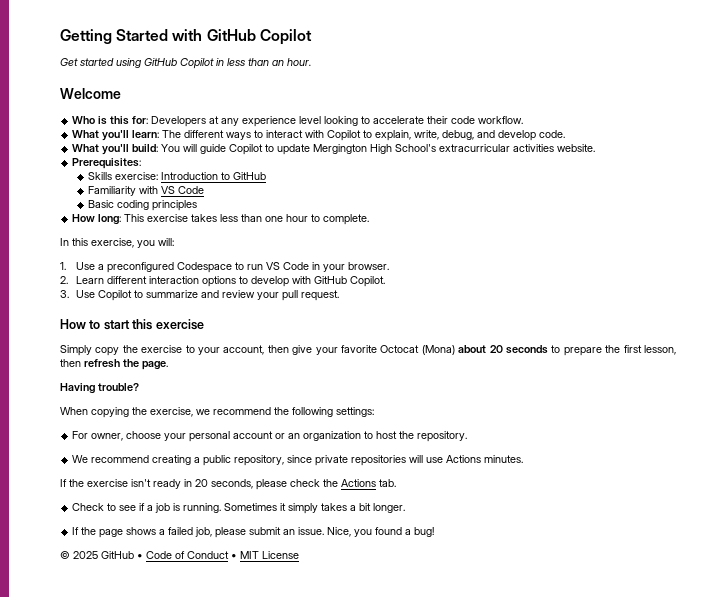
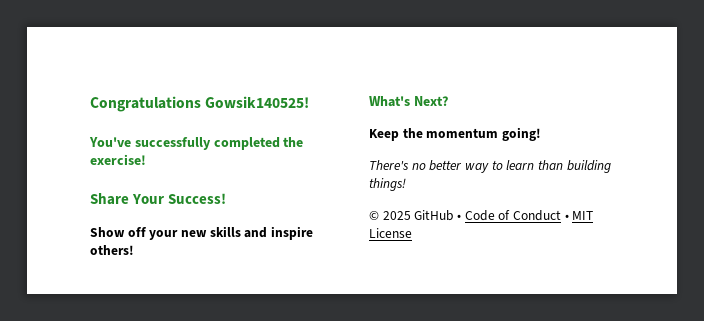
[60,29,312,45] [60,58,311,69] [60,88,121,99] [72,116,524,127] [72,130,566,141] [72,144,596,155] [72,158,142,169] [88,172,267,180] [88,186,205,196] [88,200,198,211] [72,214,370,225] [60,238,174,248] [60,262,390,273] [60,276,386,287] [60,290,340,301] [60,319,204,330] [60,345,676,356] [60,359,168,370] [60,383,139,394] [60,407,374,418] [72,431,468,442] [72,455,524,466] [60,479,396,490] [72,503,406,514] [72,527,435,538] Getting Started with GitHub Copilot // Get started using GitHub Copilot in less than an hour. // Welcome // Who is this for: Developers at any experience level looking to accelerate their code workflow. // What you'll learn: The different ways to interact with Copilot to explain, write, debug, and develop code. // What you'll build: You will guide Copilot to update Mergington High School's extracurricular activities website. // Prerequisites: // Skills exercise: Introduction to GitHub // Familiarity with VS Code // Basic coding principles // How long: This exercise takes less than one hour to complete. // In this exercise, you will: // 1. Use a preconfigured Codespace to run VS Code in your browser. // 2. Learn different interaction options to develop with GitHub Copilot. // 3. Use Copilot to summarize and review your pull request. // How to start this exercise // Simply copy the exercise to your account, then give your favorite Octocat (Mona) about 20 seconds to prepare the first lesson, then refresh the page. // Having trouble? // When copying the exercise, we recommend the following settings: // For owner, choose your personal account or an organization to host the repository. // We recommend creating a public repository, since private repositories will use Actions minutes. // If the exercise isn't ready in 20 seconds, please check the Actions tab. // Check to see if a job is running. Sometimes it simply takes a bit longer. // If the page shows a failed job, please submit an issue. Nice, you found a bug! -> [90,96,310,112] [89,137,304,150] [90,154,146,165] [90,193,227,205] [90,226,313,240] [90,245,134,255] [369,96,448,107] [369,127,541,141] [369,160,611,173] [369,178,406,191] Congratulations Gowsik140525! // You've successfully completed the exercise! // Share Your Success! // Show off your new skills and inspire others! // What's Next? // Keep the momentum going! // There's no better way to learn than building things!

